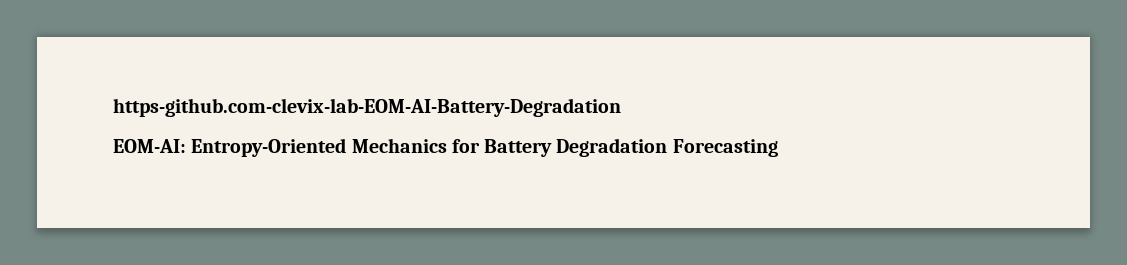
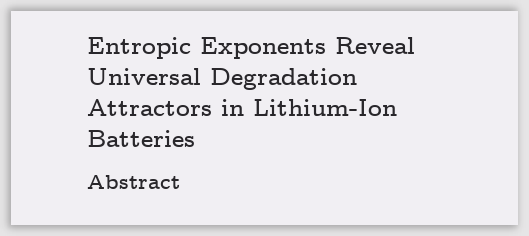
[113,98,621,117] [113,138,778,157] https-github.com-clevix-lab-EOM-AI-Battery-Degradation // EOM-AI: Entropy-Oriented Mechanics for Battery Degradation Forecasting -> [87,37,415,59] [87,68,357,90] [87,99,397,116] [87,130,195,147] [87,175,180,189] Entropic Exponents Reveal Universal Degradation Attractors in Lithium-Ion Batteries // Abstract

